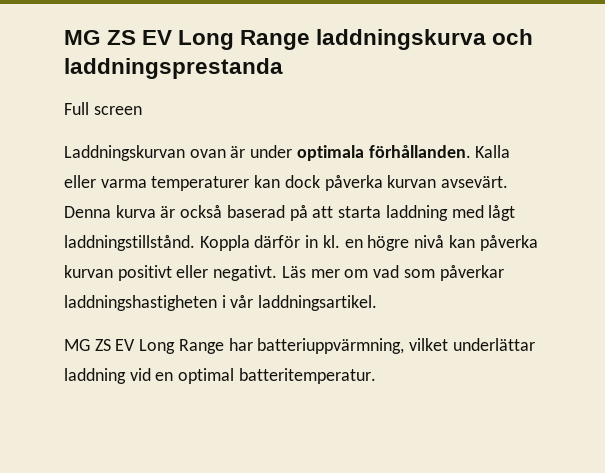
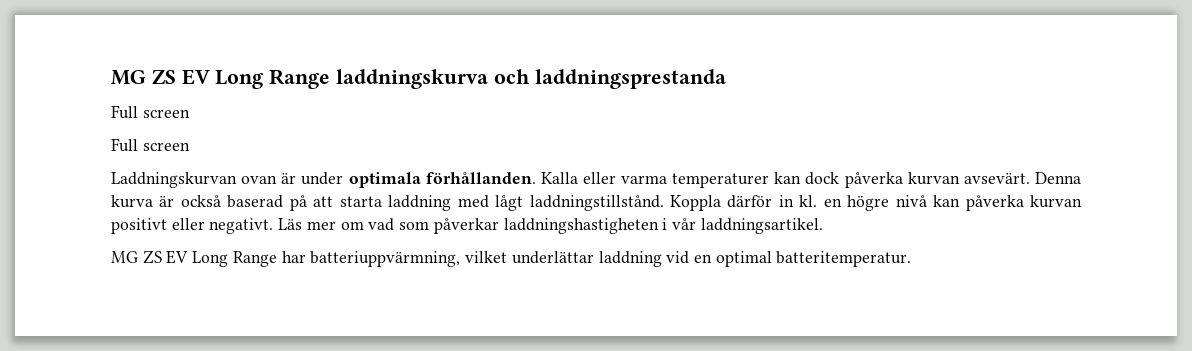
(142, 110) none -> [111,138,190,152] // Full screen

